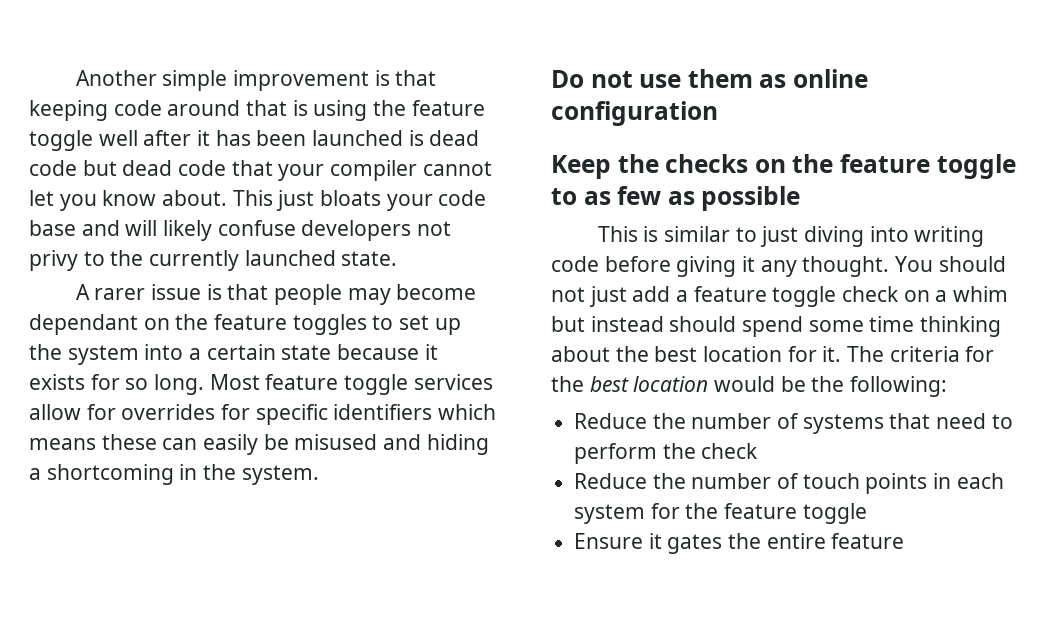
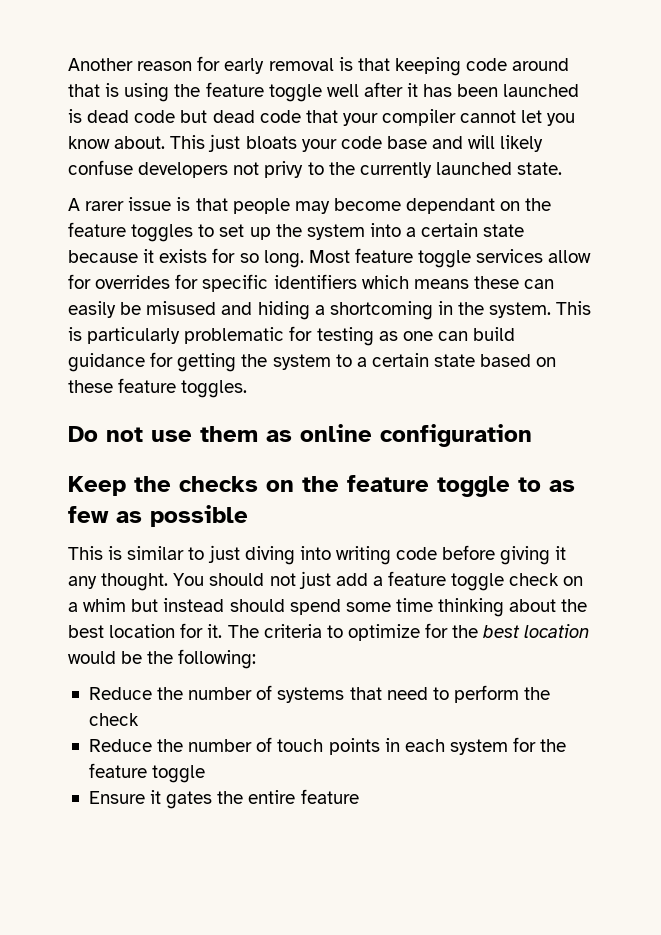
[162,70,369,91] simple improvement -> [137,56,334,74] reason for early removal
(319, 475) none -> [556,301,592,315] [68,326,516,346] [68,352,557,372] [68,378,248,398] This is particularly problematic for testing as one can build guidance for getting the system to a certain state based on these feature toggles.
(960, 354) none -> [326,624,420,641] to optimize

